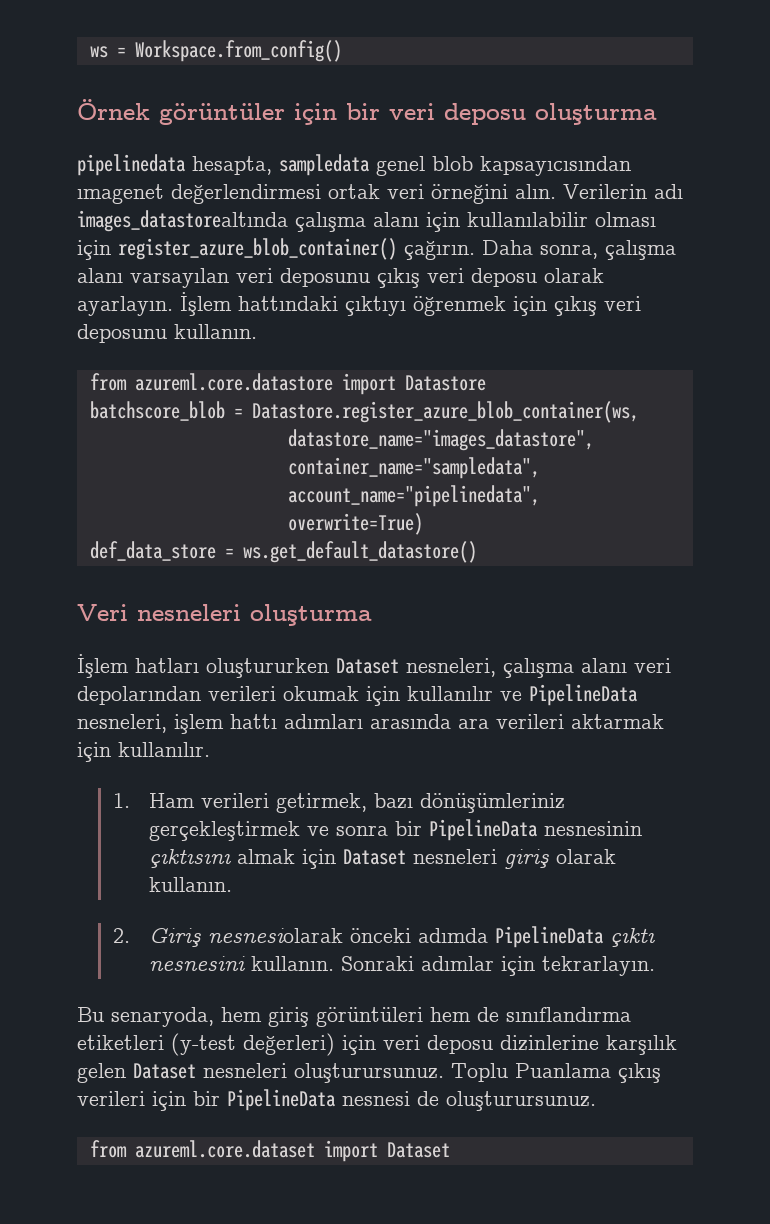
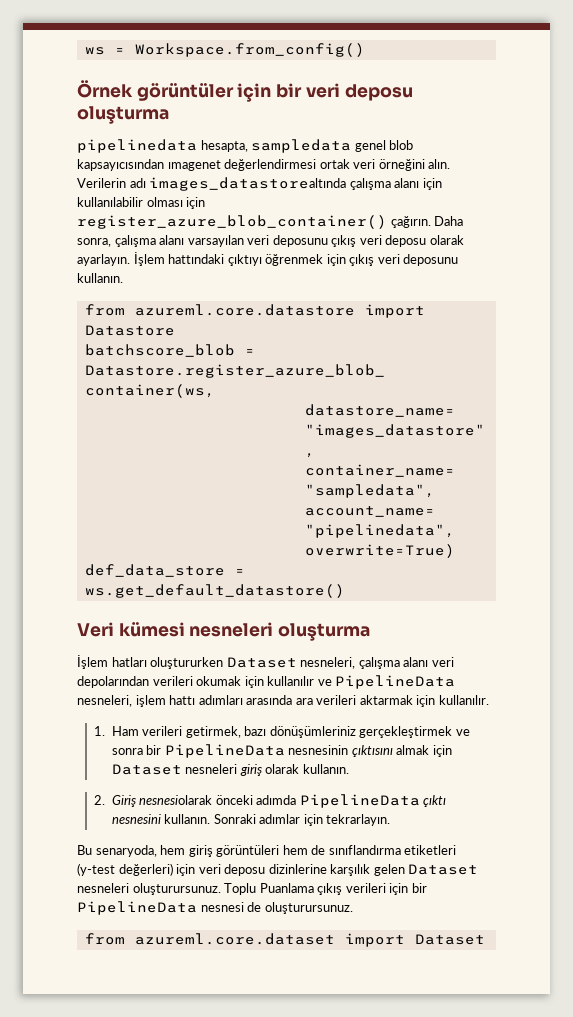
(128, 612) none -> [118,622,185,637] kümesi

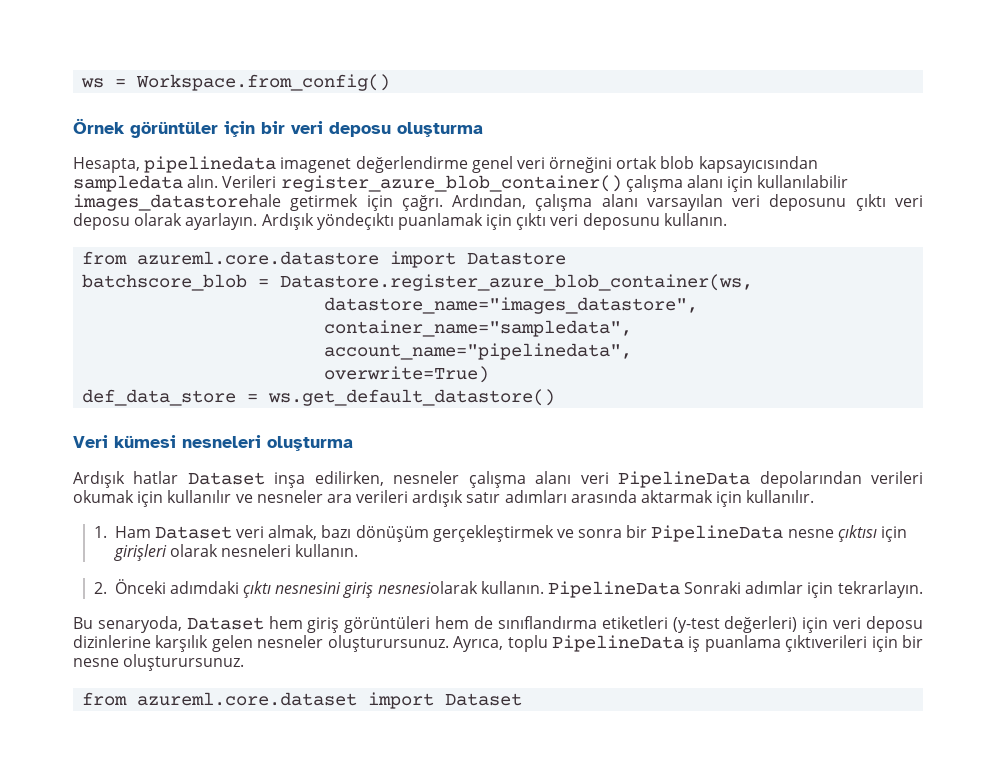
[77,139,414,153] [77,159,451,171] [77,177,442,191] [77,197,206,209] [77,215,464,229] [77,238,111,247] pipelinedata hesapta, sampledata genel blob kapsayıcısından ımagenet değerlendirmesi ortak veri örneğini alın. Verilerin adı images_datastorealtında çalışma alanı için kullanılabilir olması için register_azure_blob_container() çağırın. Daha sonra, -> [73,156,818,173] [73,175,849,192] [73,194,527,211] Hesapta, pipelinedata imagenet değerlendirme genel veri örneğini ortak blob kapsayıcısından sampledata alın. Verileri register_azure_blob_container() çalışma alanı için kullanılabilir images_datastorehale getirmek için çağrı. Ardından,
[331,235,357,247] çıkış -> [855,194,886,211] çıktı
[133,252,375,266] İşlem hattındaki çıktıyı öğrenmek için çıkış -> [261,213,547,230] Ardışık yöndeçıktı puanlamak için çıktı
[77,655,356,669] İşlem hatları oluştururken Dataset nesneleri, -> [73,471,460,488] Ardışık hatlar Dataset inşa edilirken, nesneler
(454, 662) none -> [618,471,751,488] PipelineData
[335,675,456,689] [77,695,357,707] PipelineData nesneleri, işlem hattı adımları arasında ara verileri -> [256,490,637,507] nesneler ara verileri ardışık satır adımları arasında
[142,726,356,738] verileri getirmek, bazı dönüşümleriniz -> [154,525,429,542] Dataset veri almak, bazı dönüşüm
[288,745,452,757] [111,764,349,776] [94,794,447,808] [111,814,211,824] nesnesinin çıktısını almak için Dataset nesneleri giriş olarak kullanın. // 2. Giriş nesnesiolarak önceki adımda PipelineData çıktı nesnesini kullanın. -> [787,525,908,542] [113,544,359,561] [93,579,680,598] nesne çıktısı için girişleri olarak nesneleri kullanın. // 2. Önceki adımdaki çıktı nesnesini giriş nesnesiolarak kullanın. PipelineData
(157, 851) none -> [186,617,264,630] Dataset
[408,864,479,875] [77,883,427,895] [77,901,262,915] Dataset nesneleri oluşturursunuz. Toplu Puanlama çıkış verileri için bir PipelineData nesnesi de -> [257,635,923,652] [73,658,119,667] nesneler oluşturursunuz. Ayrıca, toplu PipelineData iş puanlama çıktıverileri için bir nesne

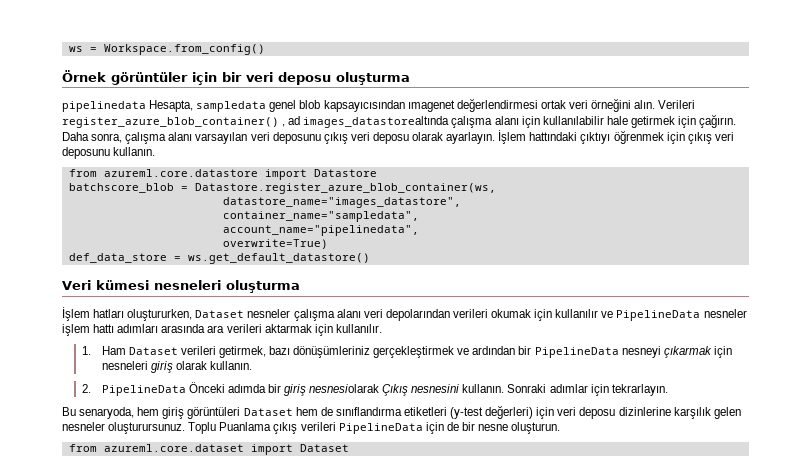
[73,156,818,173] [73,175,622,192] Hesapta, pipelinedata imagenet değerlendirme genel veri örneğini ortak blob kapsayıcısından sampledata alın. Verileri register_azure_blob_container() -> [62,98,696,112] [62,116,450,128] pipelinedata Hesapta, sampledata genel blob kapsayıcısından ımagenet değerlendirmesi ortak veri örneğini alın. Verileri register_azure_blob_container() , ad images_datastorealtında
[73,194,281,211] images_datastorehale -> [606,116,628,125] hale
[401,194,527,211] çağrı. Ardından, -> [699,114,737,128] [62,132,123,143] çağırın. Daha sonra,
[855,194,886,211] çıktı -> [323,132,348,144] çıkış
[261,213,547,230] Ardışık yöndeçıktı puanlamak için çıktı -> [498,130,712,144] İşlem hattındaki çıktıyı öğrenmek için çıkış
[73,471,384,488] Ardışık hatlar Dataset inşa edilirken, -> [62,307,245,321] İşlem hatları oluştururken, Dataset
[618,471,751,488] PipelineData -> (383, 313) none
[256,490,637,507] nesneler ara verileri ardışık satır adımları arasında -> [616,309,747,321] [62,324,262,336] PipelineData nesneler işlem hattı adımları arasında ara verileri
[235,525,429,542] veri almak, bazı dönüşüm -> [180,346,371,358] verileri getirmek, bazı dönüşümleriniz
[578,529,623,538] sonra -> [472,346,516,355] ardından
[787,525,908,542] [113,544,359,561] [93,579,680,598] nesne çıktısı için girişleri olarak nesneleri kullanın. // 2. Önceki adımdaki çıktı nesnesini giriş nesnesiolarak kullanın. PipelineData -> [621,346,732,358] [101,361,252,373] [81,382,505,396] nesneyi çıkarmak için nesneleri giriş olarak kullanın. // 2. PipelineData Önceki adımda bir giriş nesnesiolarak Çıkış nesnesini kullanın.
[186,617,264,630] Dataset -> (135, 413) none
(431, 624) none -> [243,408,293,416] Dataset
[453,635,898,652] Ayrıca, toplu PipelineData iş puanlama çıktıverileri için -> [188,422,459,434] Toplu Puanlama çıkış verileri PipelineData için de
[123,654,245,671] oluşturursunuz. -> [511,422,561,434] oluşturun.

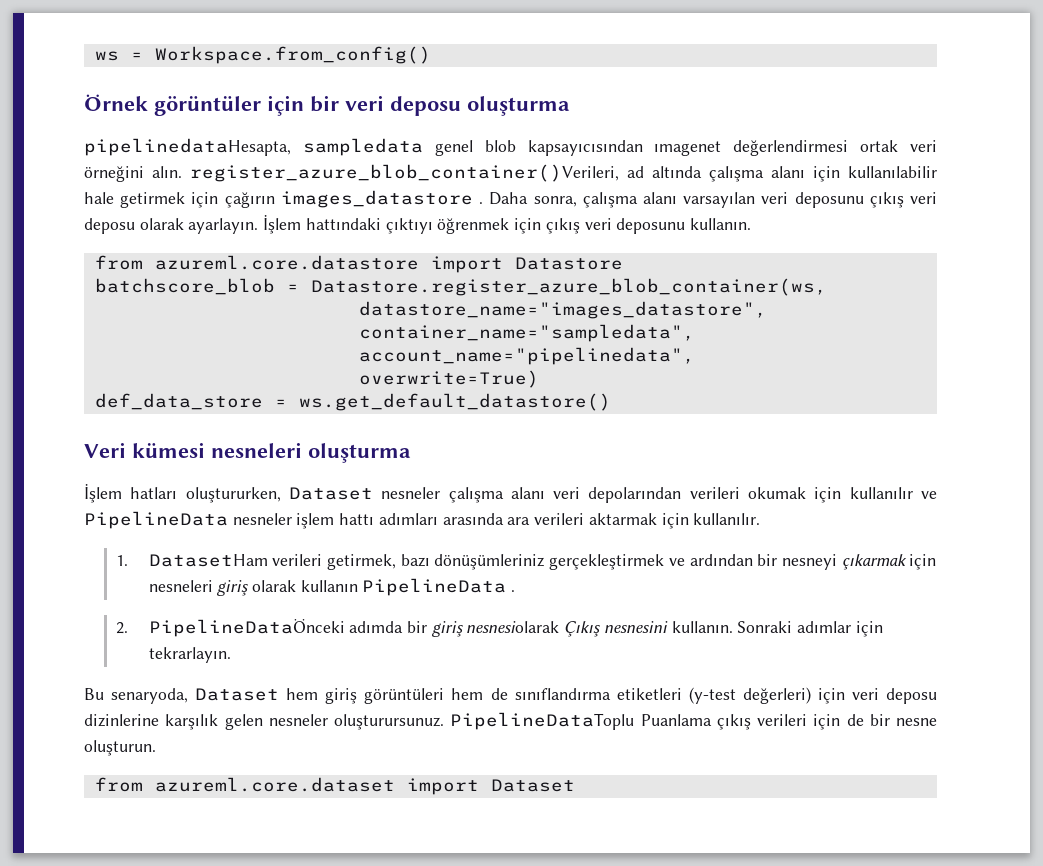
[62,100,194,112] pipelinedata Hesapta, -> [84,138,291,156] pipelinedataHesapta,
[658,100,696,109] [62,116,450,128] Verileri register_azure_blob_container() , ad images_datastorealtında -> [189,164,702,182] register_azure_blob_container()Verileri, ad altında
[699,114,737,128] çağırın. -> [224,190,484,208] çağırın images_datastore .
[101,346,178,355] Ham Dataset -> [148,554,268,567] DatasetHam
[534,347,619,358] PipelineData -> (778, 560) none
[209,361,252,370] kullanın. -> [300,578,516,596] kullanın PipelineData .
[101,382,225,396] PipelineData Önceki -> [148,619,345,637] PipelineDataÖnceki
(135, 413) none -> [195,688,280,701] Dataset
[243,408,293,416] Dataset -> (445, 696) none
[188,422,217,434] Toplu -> [450,712,635,730] PipelineDataToplu
[338,423,423,434] PipelineData -> (807, 720) none

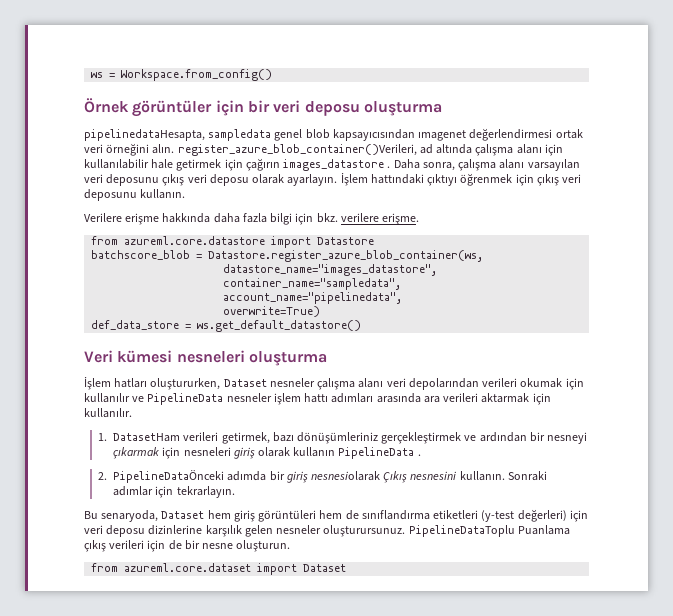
(751, 224) none -> [84,213,420,225] // Verilere erişme hakkında daha fazla bilgi için bkz. verilere erişme.

